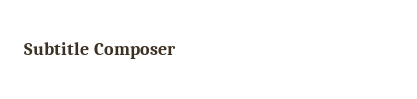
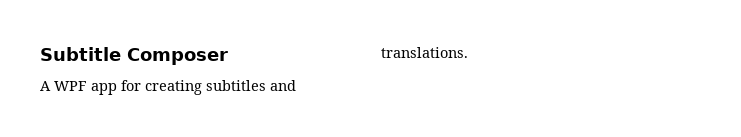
(176, 51) none -> [40,80,296,95] [381,47,468,58] // A WPF app for creating subtitles and translations.

